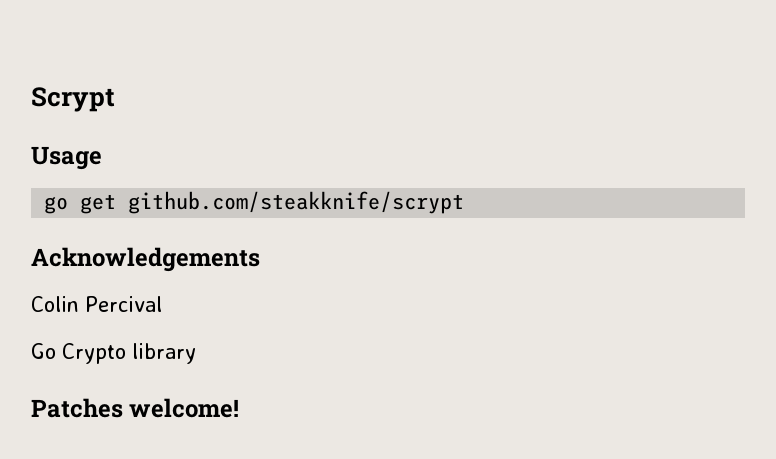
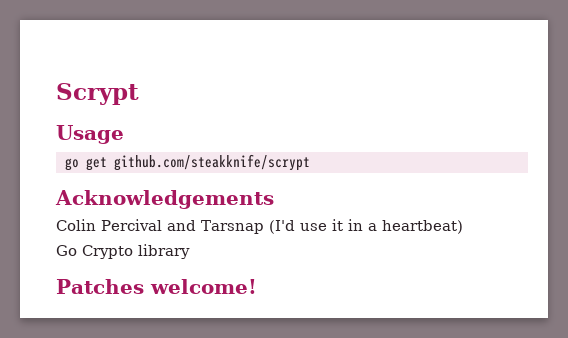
(162, 304) none -> [167,219,463,234] and Tarsnap (I'd use it in a heartbeat)

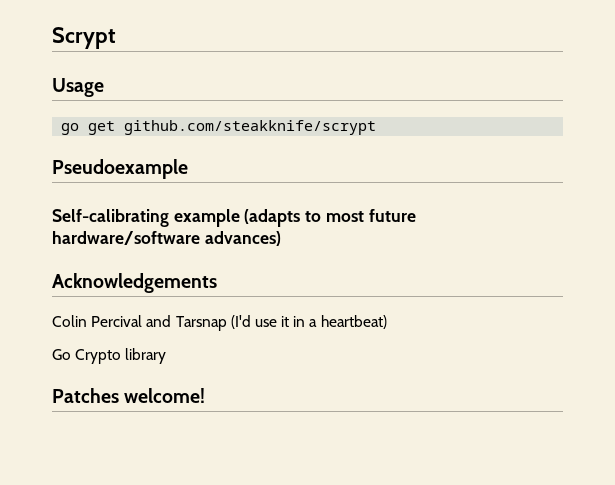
(310, 162) none -> [52,159,188,179] [52,209,416,227] [52,231,281,246] // Pseudoexample // Self-calibrating example (adapts to most future hardware/software advances)

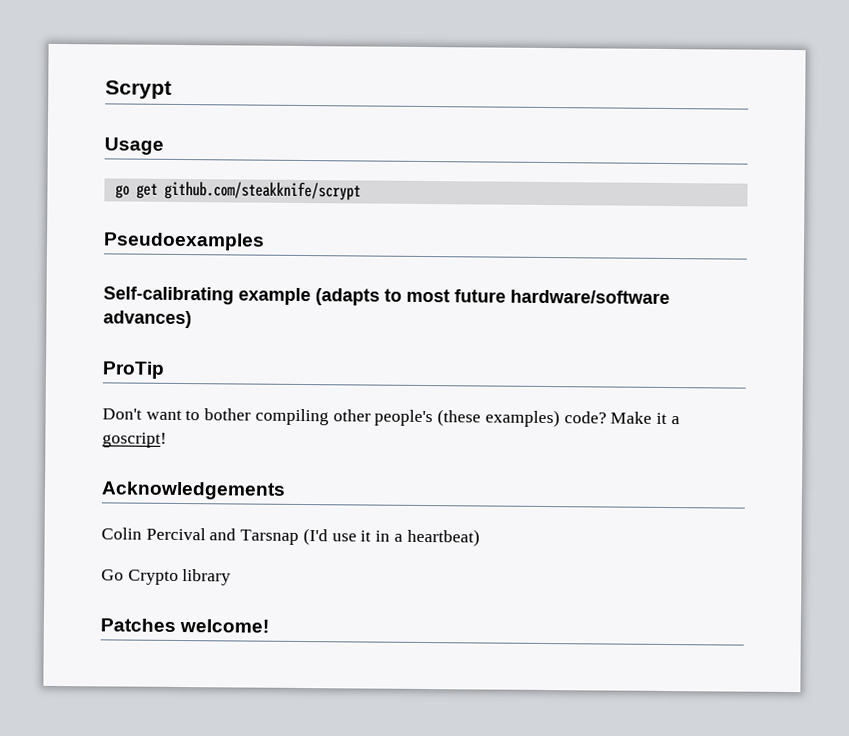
[52,159,188,179] Pseudoexample -> [103,232,265,251] Pseudoexamples
(281, 238) none -> [102,361,165,379] [102,408,680,428] [102,432,167,448] // ProTip // Don't want to bother compiling other people's (these examples) code? Make it a goscript!

